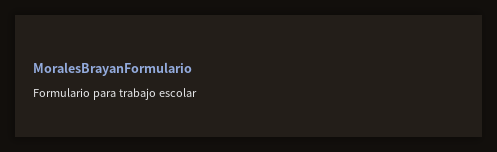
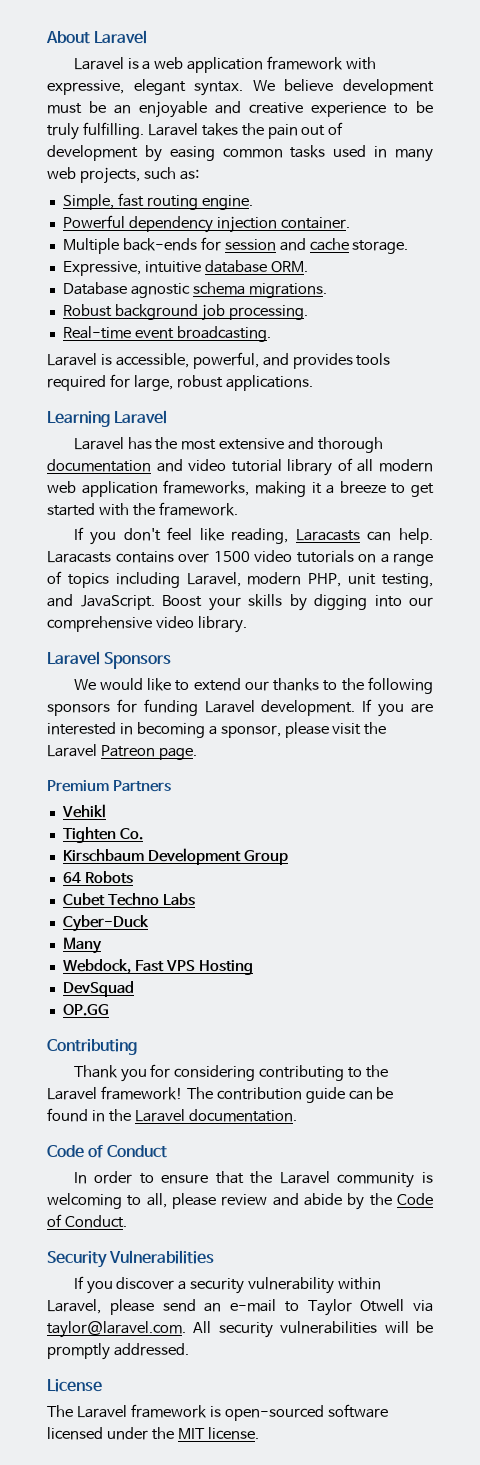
[33,62,192,76] [33,88,197,100] MoralesBrayanFormulario // Formulario para trabajo escolar -> [46,30,148,44] [73,56,377,73] [47,79,434,96] [47,101,433,118] [47,122,344,140] [47,145,434,162] [47,167,199,184] [62,193,253,210] [62,215,350,233] [62,237,409,254] [62,260,308,276] [62,282,327,298] [62,304,308,321] [62,326,271,342] [47,352,391,369] [47,374,313,391] [47,410,168,427] [73,437,384,453] [47,458,433,476] [47,480,434,497] [47,502,238,516] [73,527,433,545] [47,550,433,566] [47,571,434,588] [47,594,433,611] [47,616,247,633] [47,651,172,669] [73,677,433,694] [47,699,434,717] [47,722,387,738] [47,744,197,760] [47,780,172,792] [61,804,106,818] [62,827,143,843] [62,848,288,865] [62,871,133,884] [62,893,195,906] [62,915,149,932] [62,937,102,954] [62,959,253,975] [62,981,134,997] [62,1004,109,1016] [47,1039,137,1055] [73,1064,389,1082] [47,1086,394,1103] [47,1108,297,1122] [47,1145,167,1158] [73,1171,433,1188] [47,1193,433,1210] [47,1214,127,1228] [47,1250,215,1268] [73,1276,382,1294] [47,1299,433,1316] [47,1321,433,1338] [47,1343,189,1360] [47,1379,102,1392] [47,1404,388,1421] [47,1427,259,1440] About Laravel // Laravel is a web application framework with expressive, elegant syntax. We believe development must be an enjoyable and creative experience to be truly fulfilling. Laravel takes the pain out of development by easing common tasks used in many web projects, such as: // Simple, fast routing engine. // Powerful dependency injection container. // Multiple back-ends for session and cache storage. // Expressive, intuitive database ORM. // Database agnostic schema migrations. // Robust background job processing. // Real-time event broadcasting. // Laravel is accessible, powerful, and provides tools required for large, robust applications. // Learning Laravel // Laravel has the most extensive and thorough documentation and video tutorial library of all modern web application frameworks, making it a breeze to get started with the framework. // If you don't feel like reading, Laracasts can help. Laracasts contains over 1500 video tutorials on a range of topics including Laravel, modern PHP, unit testing, and JavaScript. Boost your skills by digging into our comprehensive video library. // Laravel Sponsors // We would like to extend our thanks to the following sponsors for funding Laravel development. If you are interested in becoming a sponsor, please visit the Laravel Patreon page. // Premium Partners // Vehikl // Tighten Co. // Kirschbaum Development Group // 64 Robots // Cubet Techno Labs // Cyber-Duck // Many // Webdock, Fast VPS Hosting // DevSquad // OP.GG // Contributing // Thank you for considering contributing to the Laravel framework! The contribution guide can be found in the Laravel documentation. // Code of Conduct // In order to ensure that the Laravel community is welcoming to all, please review and abide by the Code of Conduct. // Security Vulnerabilities // If you discover a security vulnerability within Laravel, please send an e-mail to Taylor Otwell via taylor@laravel.com. All security vulnerabilities will be promptly addressed. // License // The Laravel framework is open-sourced software licensed under the MIT license.

